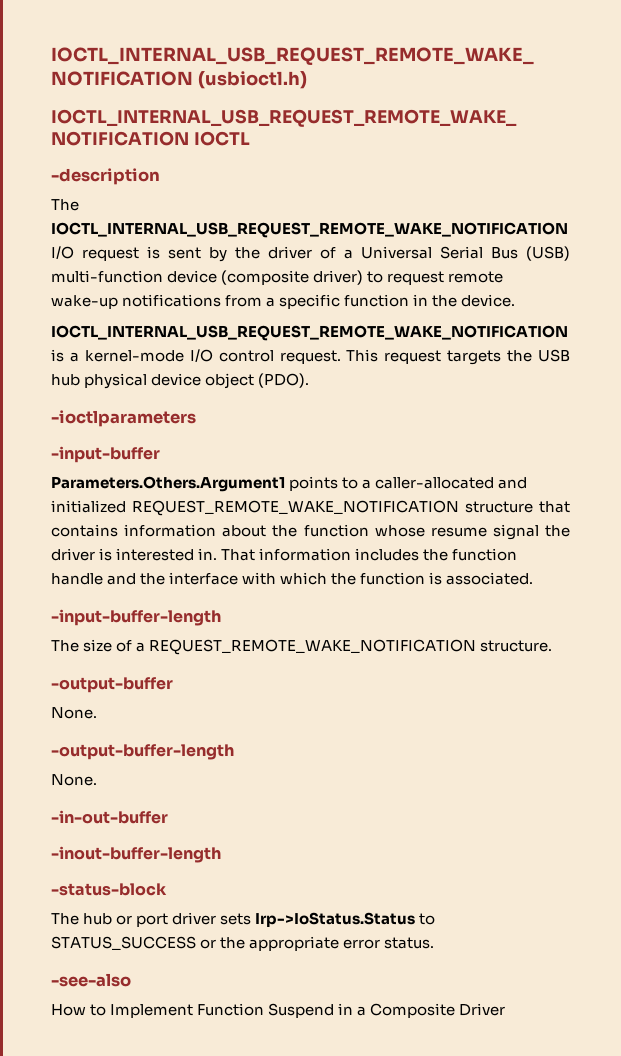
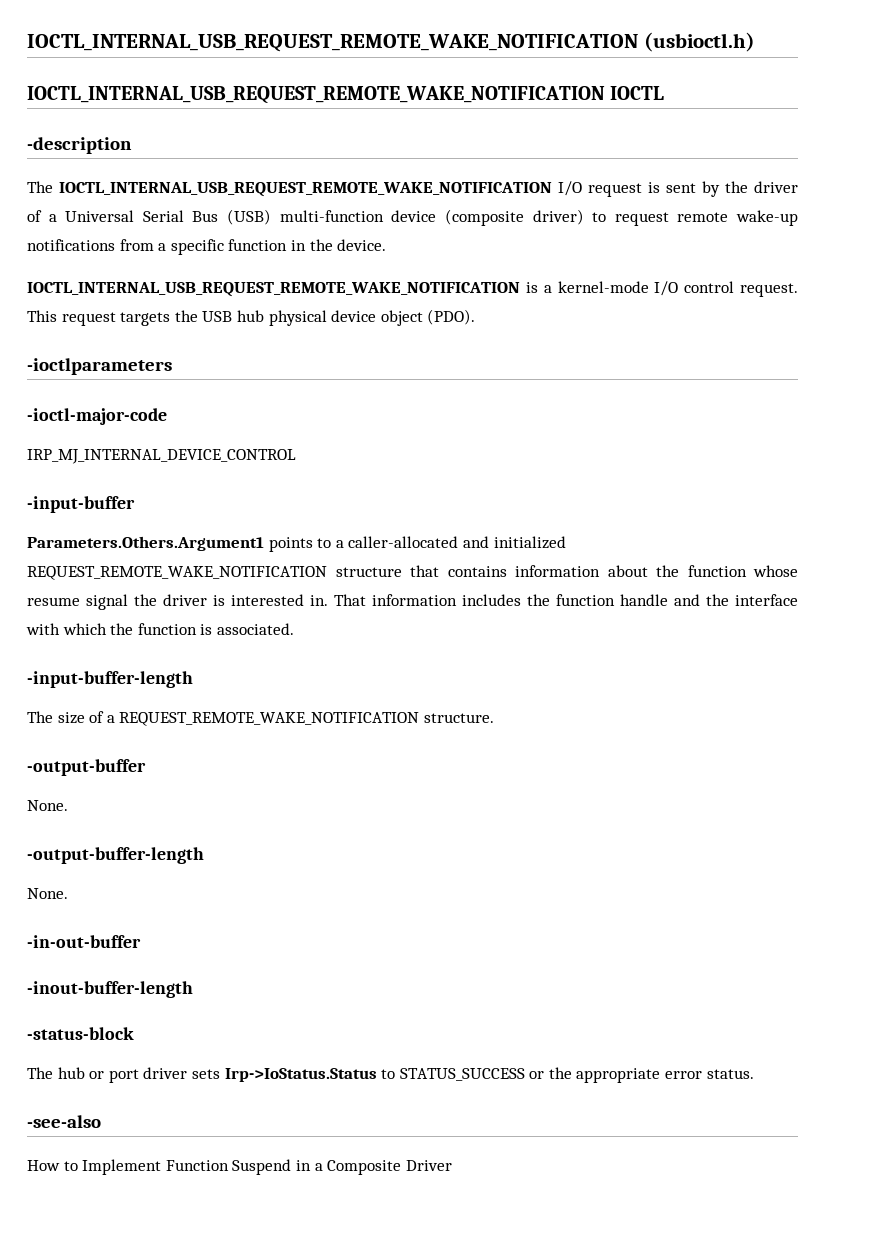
(196, 418) none -> [27,408,167,425] [27,449,296,464] // -ioctl-major-code // IRP_MJ_INTERNAL_DEVICE_CONTROL

